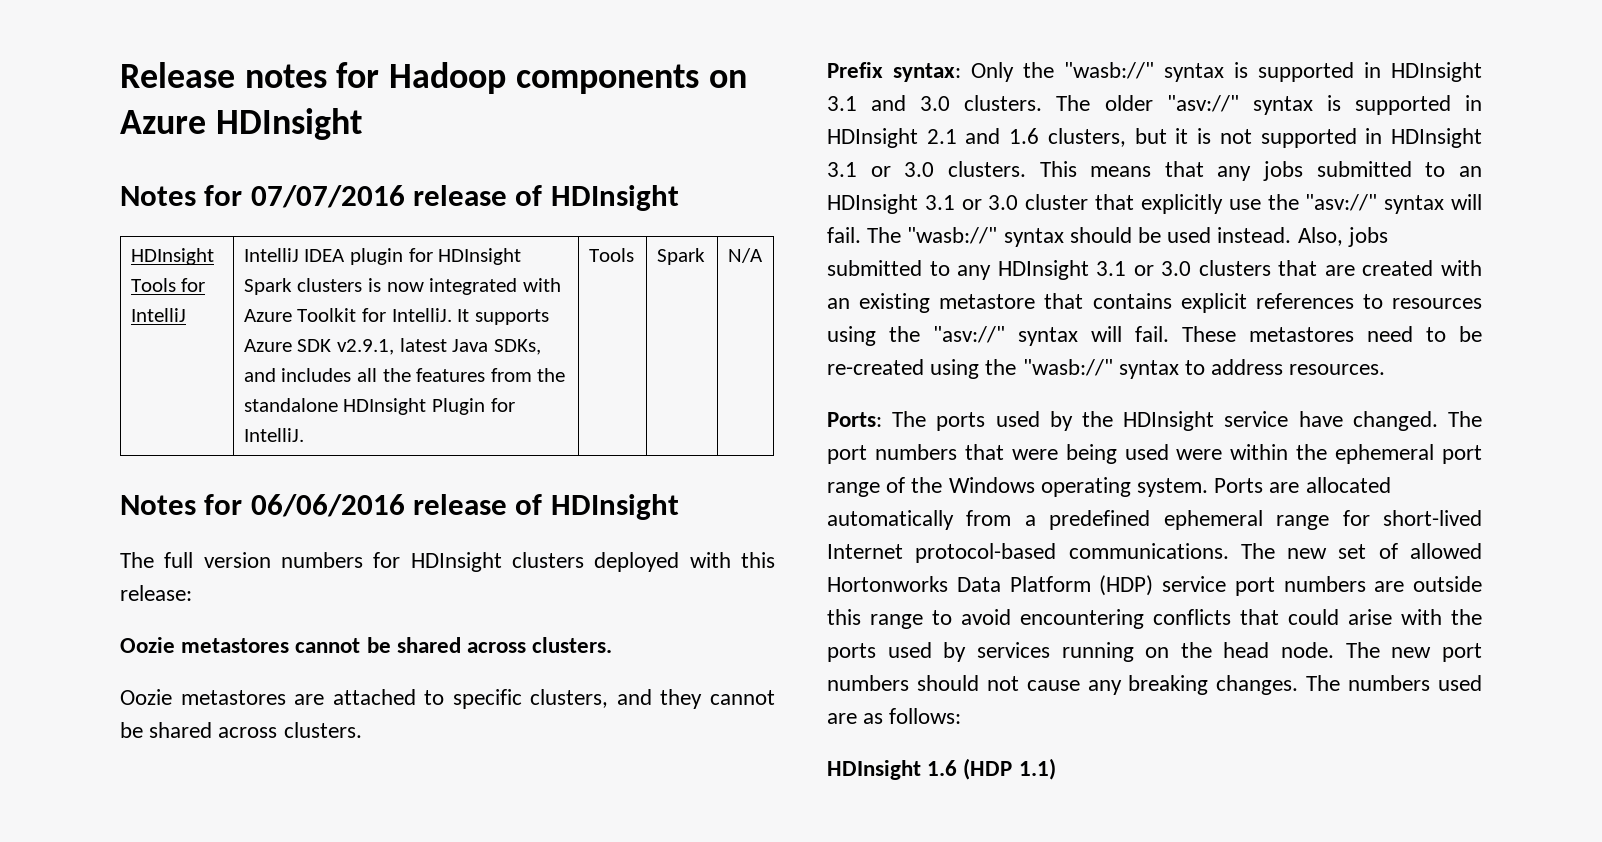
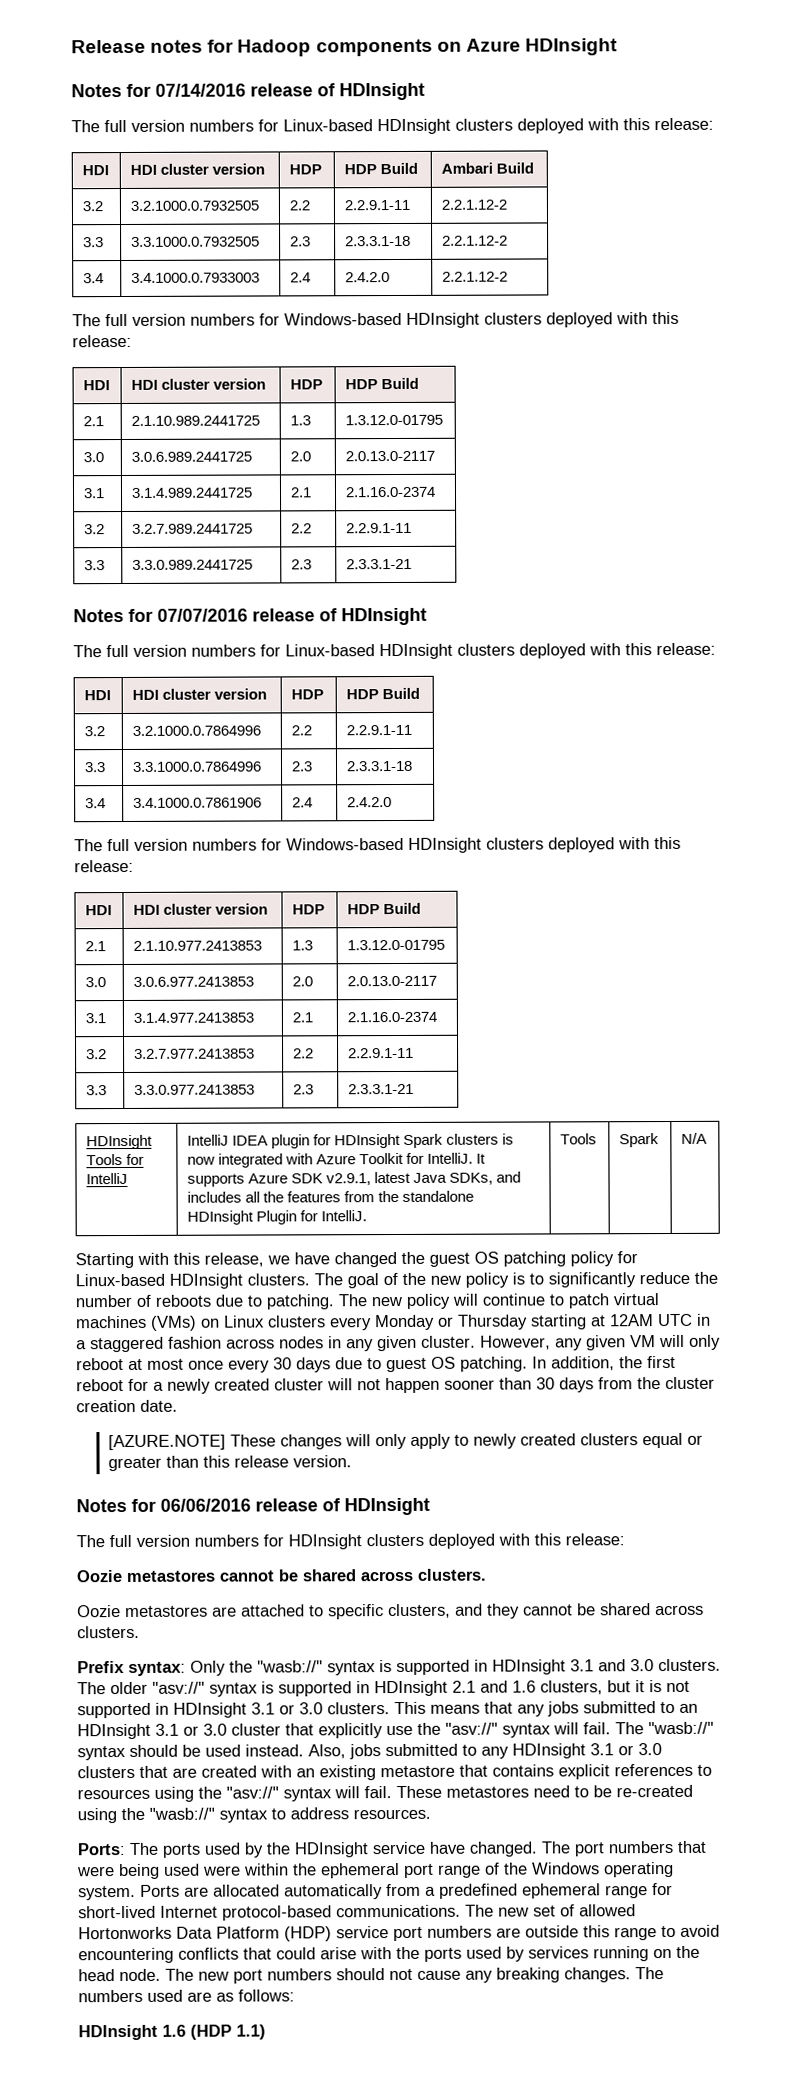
(362, 124) none -> [71,82,425,101] [71,117,714,135] [81,165,109,176] [129,163,265,175] [288,164,322,175] [343,162,418,175] [440,162,534,174] [81,201,103,212] [129,200,259,211] [288,200,310,211] [343,199,410,211] [440,199,507,210] [82,237,104,248] [130,236,260,247] [289,236,311,247] [344,235,411,247] [441,235,508,246] [82,273,104,284] [130,272,260,283] [289,272,311,283] [344,272,390,283] [441,271,508,282] [72,311,679,328] [72,334,132,348] [82,380,110,391] [130,378,266,390] [289,379,323,390] [344,377,419,390] [82,416,104,427] [130,415,260,426] [289,415,311,426] [344,414,443,426] [82,452,104,463] [130,451,252,462] [289,451,311,462] [344,450,435,462] [82,488,105,499] [130,487,253,498] [289,487,312,498] [344,486,436,498] [83,524,105,535] [131,523,253,534] [290,523,312,534] [345,522,412,534] [83,560,105,571] [131,559,253,570] [290,559,312,570] [345,558,412,570] // Notes for 07/14/2016 release of HDInsight // The full version numbers for Linux-based HDInsight clusters deployed with this release: // HDI | HDI cluster version | HDP | HDP Build | Ambari Build // 3.2 | 3.2.1000.0.7932505 | 2.2 | 2.2.9.1-11 | 2.2.1.12-2 // 3.3 | 3.3.1000.0.7932505 | 2.3 | 2.3.3.1-18 | 2.2.1.12-2 // 3.4 | 3.4.1000.0.7933003 | 2.4 | 2.4.2.0 | 2.2.1.12-2 // The full version numbers for Windows-based HDInsight clusters deployed with this release: // HDI | HDI cluster version | HDP | HDP Build // 2.1 | 2.1.10.989.2441725 | 1.3 | 1.3.12.0-01795 // 3.0 | 3.0.6.989.2441725 | 2.0 | 2.0.13.0-2117 // 3.1 | 3.1.4.989.2441725 | 2.1 | 2.1.16.0-2374 // 3.2 | 3.2.7.989.2441725 | 2.2 | 2.2.9.1-11 // 3.3 | 3.3.0.989.2441725 | 2.3 | 2.3.3.1-21
(679, 198) none -> [73,642,716,660] [83,690,111,701] [131,688,267,700] [290,689,324,700] [345,687,420,700] [83,726,105,737] [131,725,261,736] [290,725,312,736] [345,724,412,736] [83,762,106,773] [131,761,262,772] [290,761,313,772] [345,760,413,772] [84,798,106,809] [132,797,262,808] [291,797,313,808] [346,797,392,808] [74,836,681,853] [74,859,134,873] [84,905,112,916] [132,903,268,915] [291,904,325,915] [346,902,421,915] [84,941,106,952] [132,940,262,951] [291,940,313,951] [346,939,445,951] [84,977,106,988] [132,976,254,987] [291,976,313,987] [346,975,437,987] [84,1013,106,1024] [132,1012,254,1023] [291,1012,313,1023] [346,1011,437,1023] [85,1049,107,1060] [133,1048,255,1059] [292,1048,314,1059] [347,1047,414,1059] [85,1085,107,1096] [133,1084,255,1095] [292,1084,314,1095] [347,1083,414,1095] // The full version numbers for Linux-based HDInsight clusters deployed with this release: // HDI | HDI cluster version | HDP | HDP Build // 3.2 | 3.2.1000.0.7864996 | 2.2 | 2.2.9.1-11 // 3.3 | 3.3.1000.0.7864996 | 2.3 | 2.3.3.1-18 // 3.4 | 3.4.1000.0.7861906 | 2.4 | 2.4.2.0 // The full version numbers for Windows-based HDInsight clusters deployed with this release: // HDI | HDI cluster version | HDP | HDP Build // 2.1 | 2.1.10.977.2413853 | 1.3 | 1.3.12.0-01795 // 3.0 | 3.0.6.977.2413853 | 2.0 | 2.0.13.0-2117 // 3.1 | 3.1.4.977.2413853 | 2.1 | 2.1.16.0-2374 // 3.2 | 3.2.7.977.2413853 | 2.2 | 2.2.9.1-11 // 3.3 | 3.3.0.977.2413853 | 2.3 | 2.3.3.1-21
(763, 255) none -> [75,1251,638,1269] [75,1271,718,1289] [75,1293,659,1310] [76,1313,711,1331] [76,1334,721,1353] [76,1355,676,1373] [76,1376,715,1394] [76,1399,178,1413] [107,1432,703,1451] [107,1455,352,1472] // Starting with this release, we have changed the guest OS patching policy for Linux-based HDInsight clusters. The goal of the new policy is to significantly reduce the number of reboots due to patching. The new policy will continue to patch virtual machines (VMs) on Linux clusters every Monday or Thursday starting at 12AM UTC in a staggered fashion across nodes in any given cluster. However, any given VM will only reboot at most once every 30 days due to guest OS patching. In addition, the first reboot for a newly created cluster will not happen sooner than 30 days from the cluster creation date. // [AZURE.NOTE] These changes will only apply to newly created clusters equal or greater than this release version.

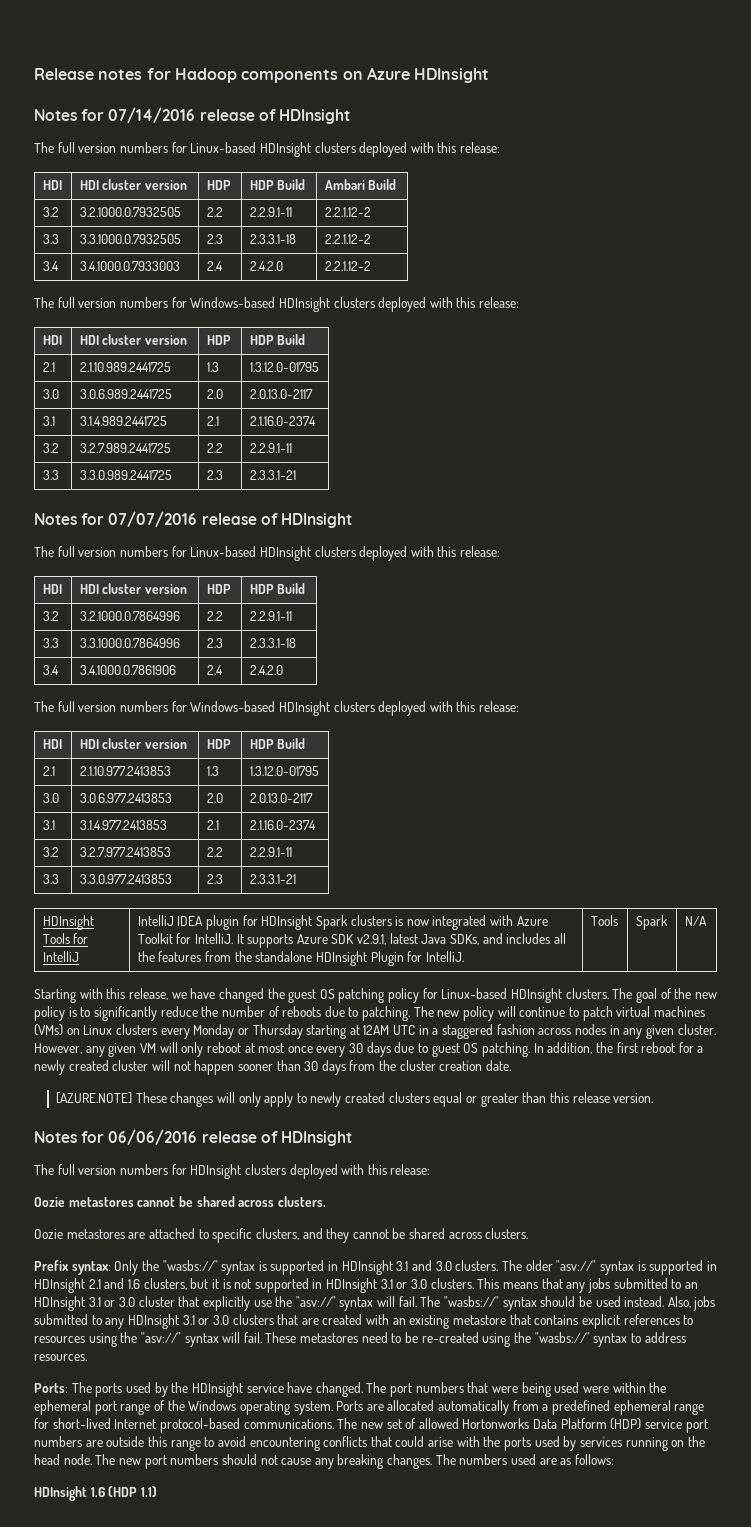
[257,1660,323,1673] "wasb://" -> [162,1260,218,1271] "wasbs://"
[648,1721,714,1735] "wasb://" -> [443,1296,499,1307] "wasbs://"
[149,1807,215,1820] "wasb://" -> [534,1332,590,1343] "wasbs://"

